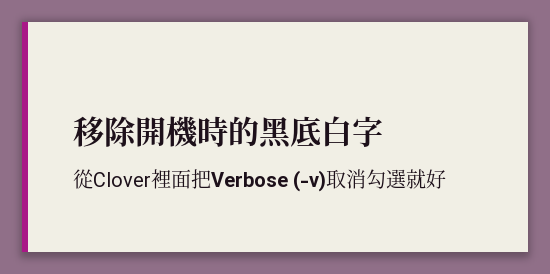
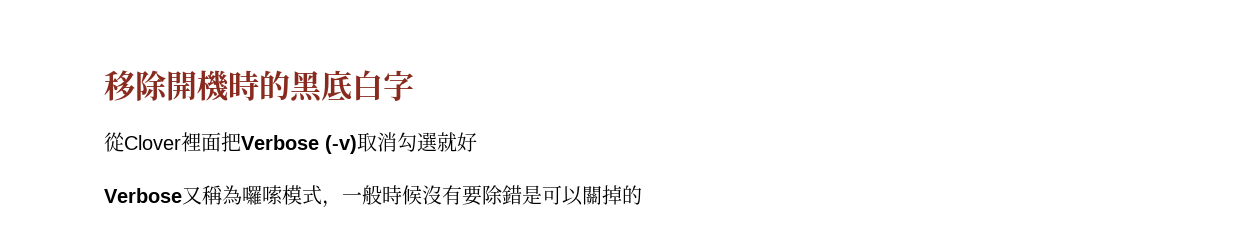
(447, 179) none -> [104,185,642,208] // Verbose又稱為囉嗦模式，一般時候沒有要除錯是可以關掉的

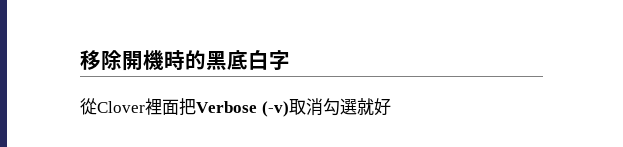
[104,185,642,208] // Verbose又稱為囉嗦模式，一般時候沒有要除錯是可以關掉的 -> (391, 107) none

